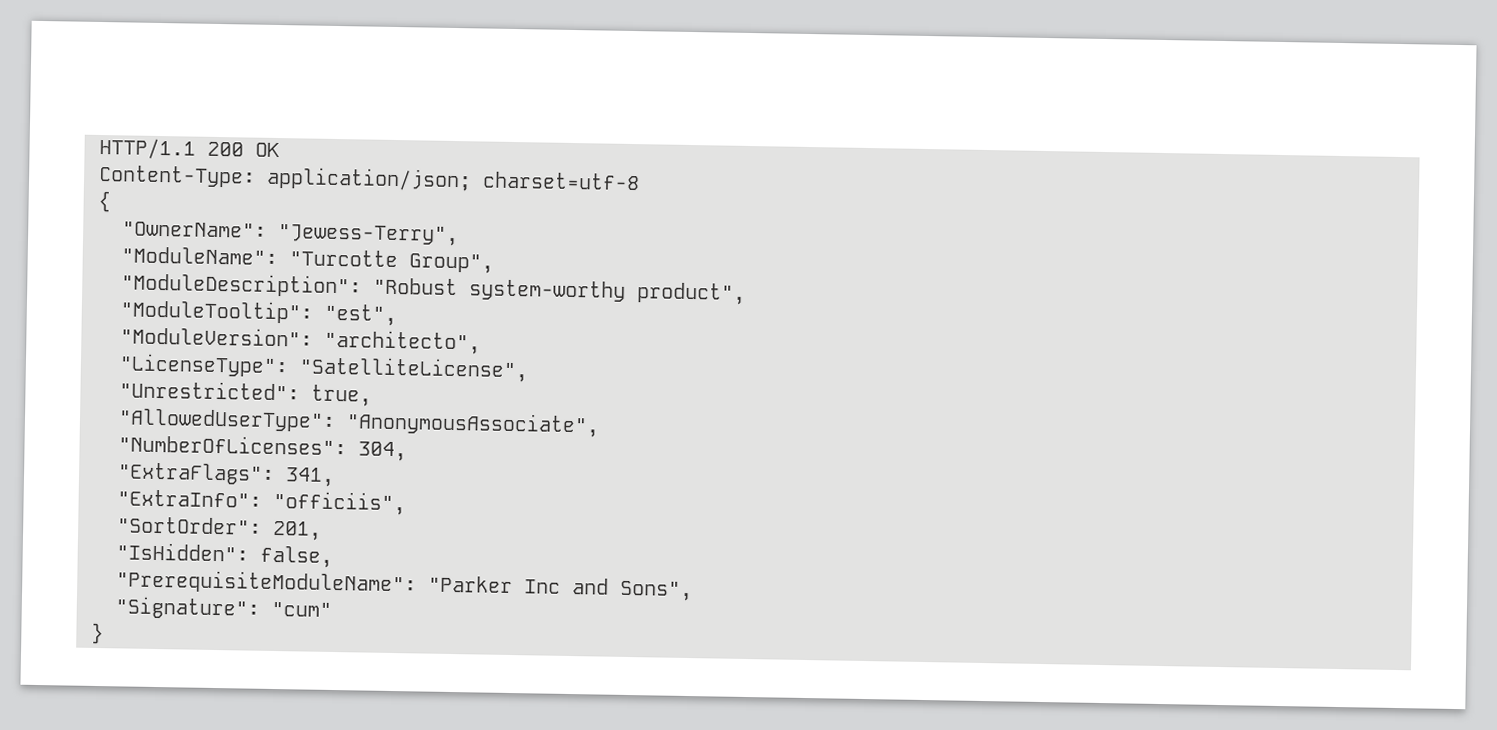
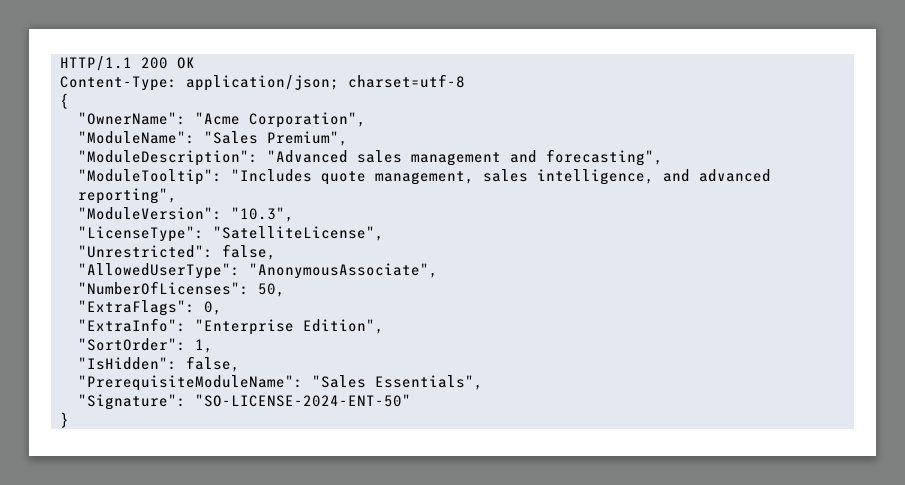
[276,224,459,247] "Jewess-Terry", -> [195,112,366,128] "Acme Corporation",
[288,249,494,274] "Turcotte Group", -> [204,131,348,146] "Sales Premium",
[372,277,746,305] [119,299,397,327] "Robust system-worthy product", // "ModuleTooltip": "est", -> [267,149,663,166] [78,169,771,185] [78,188,177,204] "Advanced sales management and forecasting", // "ModuleTooltip": "Includes quote management, sales intelligence, and advanced reporting",
[323,329,481,355] "architecto", -> [231,207,294,222] "10.3",
[310,384,372,407] true, -> [222,244,276,260] false,
[357,441,407,462] 304, -> [258,283,285,297] 50,
[284,467,335,487] 341, -> [204,301,222,315] 0,
[272,490,406,516] "officiis", -> [195,319,384,335] "Enterprise Edition",
[271,520,322,541] 201, -> [195,339,213,353] 1,
[427,575,693,602] "Parker Inc and Sons", -> [312,375,483,390] "Sales Essentials",
[270,601,332,617] "cum" -> [195,394,411,407] "SO-LICENSE-2024-ENT-50"

